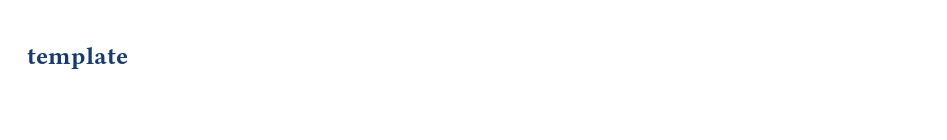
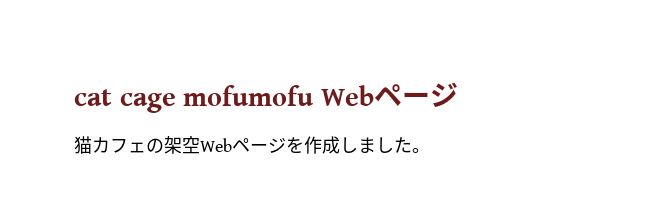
[27,47,128,69] template -> [74,82,458,113] [74,136,430,154] cat cage mofumofu Webページ // 猫カフェの架空Webページを作成しました。

